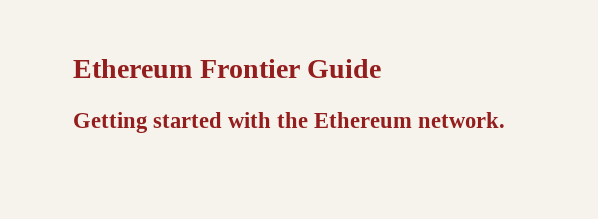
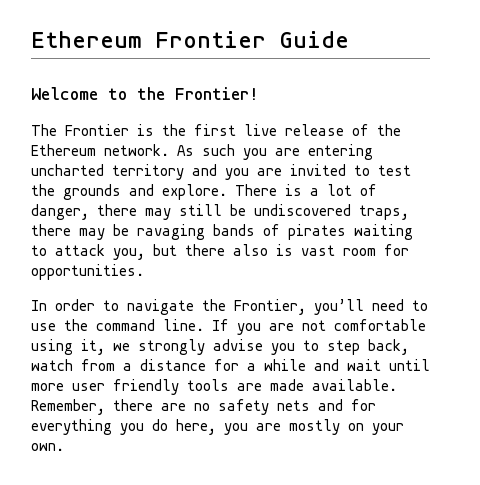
[73,112,506,133] Getting started with the Ethereum network. -> [31,87,259,100] [31,124,401,136] [31,144,373,160] [31,164,411,180] [31,184,377,200] [31,204,409,220] [31,224,413,240] [31,244,409,260] [31,264,144,280] [31,299,428,315] [31,319,426,335] [31,339,409,355] [31,359,430,371] [31,379,397,395] [31,399,376,415] [31,419,404,435] [31,443,64,451] Welcome to the Frontier! // The Frontier is the first live release of the Ethereum network. As such you are entering uncharted territory and you are invited to test the grounds and explore. There is a lot of danger, there may still be undiscovered traps, there may be ravaging bands of pirates waiting to attack you, but there also is vast room for opportunities. // In order to navigate the Frontier, you’ll need to use the command line. If you are not comfortable using it, we strongly advise you to step back, watch from a distance for a while and wait until more user friendly tools are made available. Remember, there are no safety nets and for everything you do here, you are mostly on your own.

